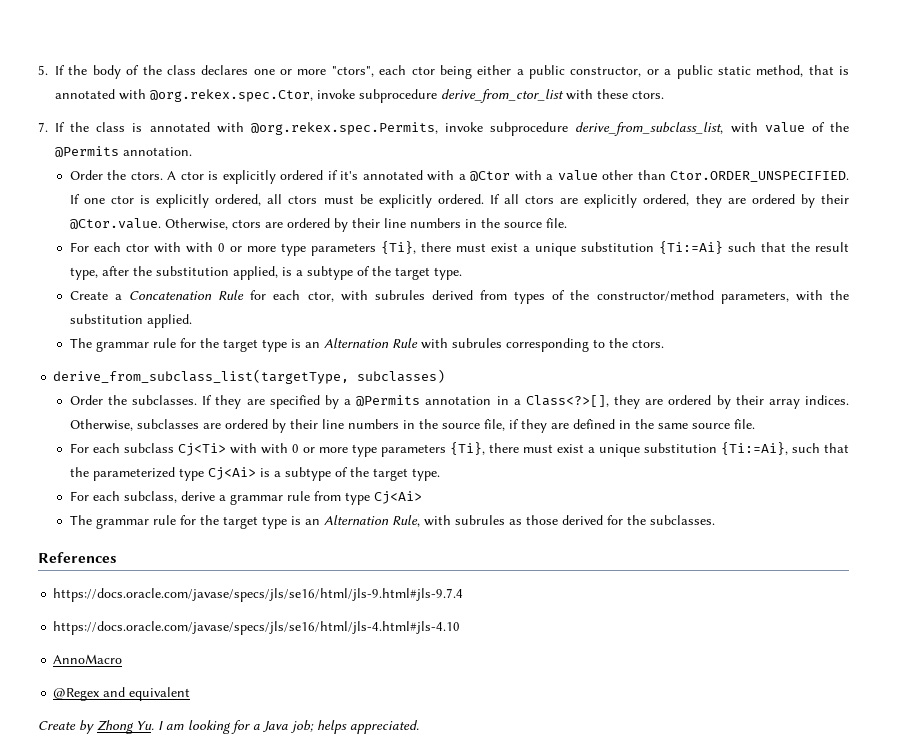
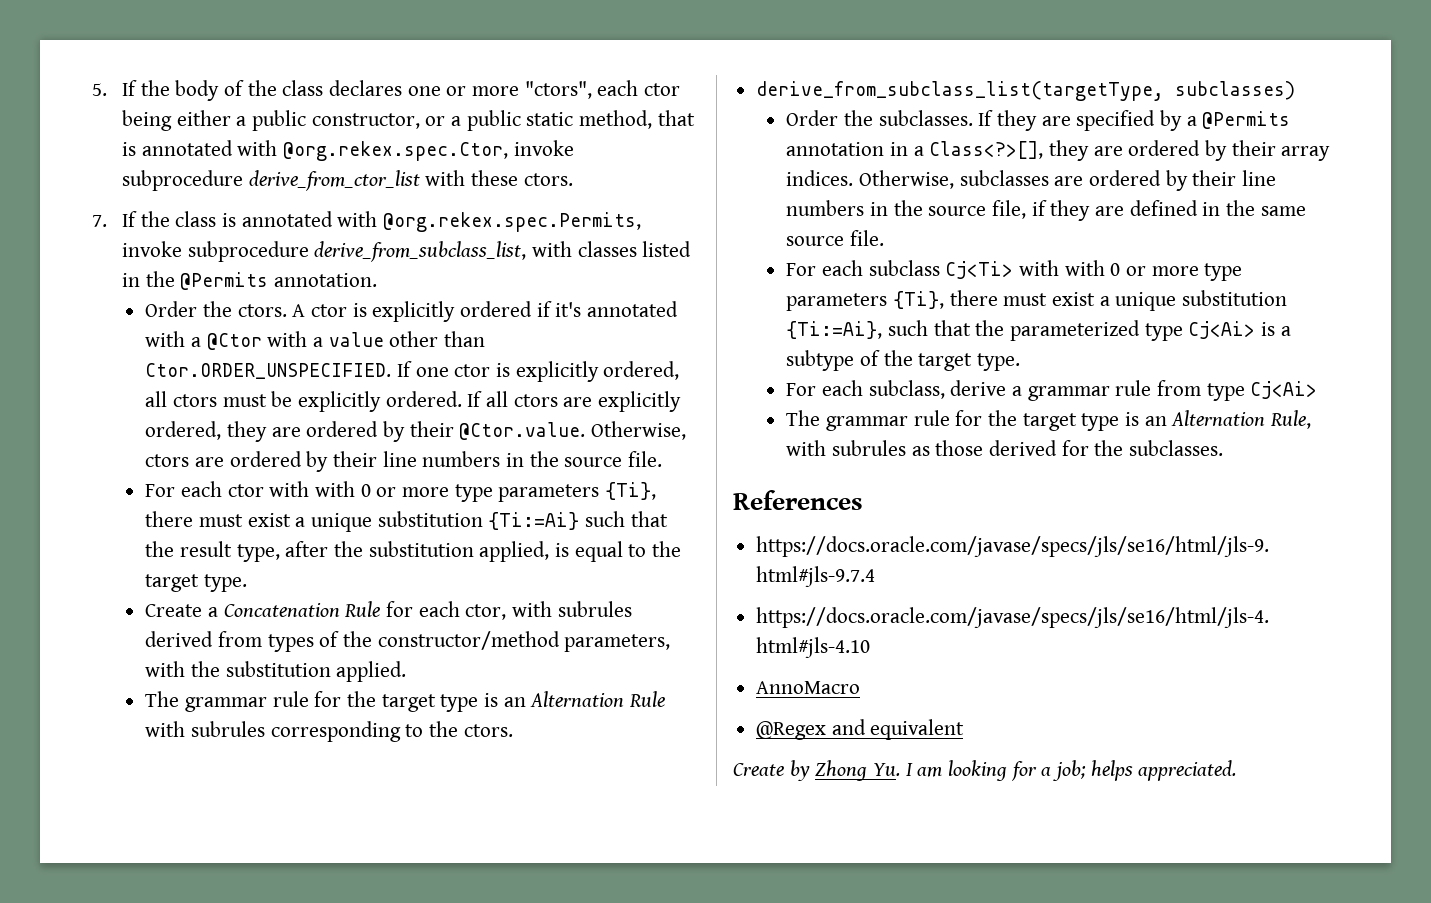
[764,122,825,133] value of -> [577,241,692,257] [122,273,141,287] classes listed in
[295,266,370,280] a subtype of -> [574,541,647,562] equal to
[262,721,288,732] Java -> (1052, 771) none

